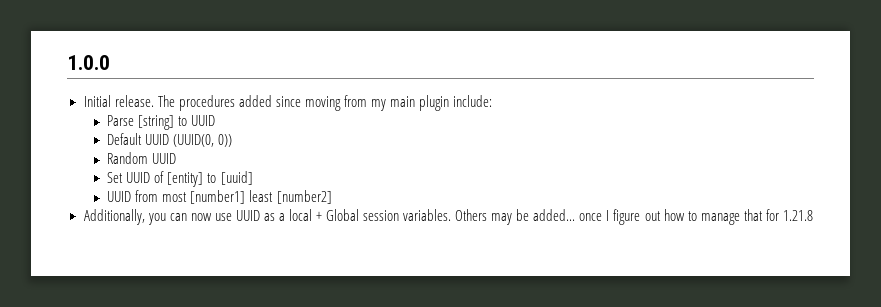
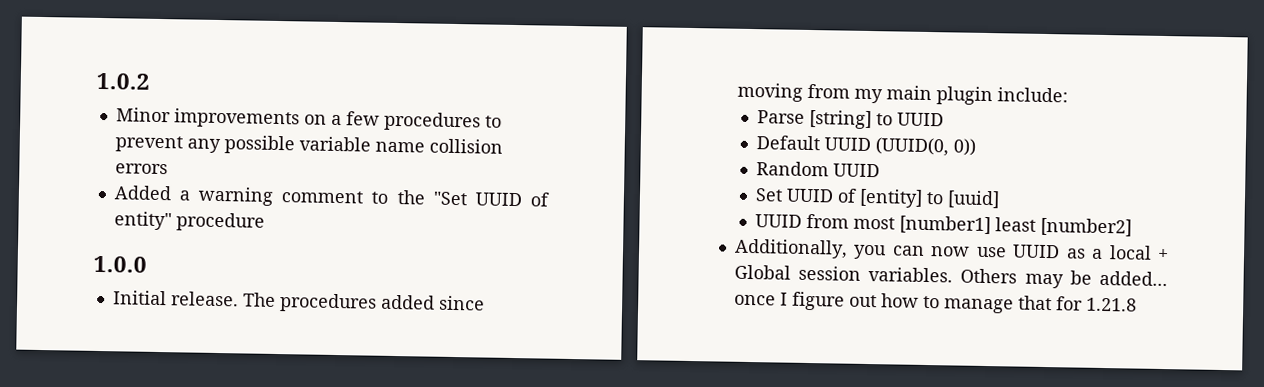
(67, 62) none -> [96,72,150,90] [115,107,502,132] [114,135,503,155] [114,163,168,175] [113,185,550,207] [113,211,265,232] 1.0.2 // Minor improvements on a few procedures to prevent any possible variable name collision errors // Added a warning comment to the "Set UUID of entity" procedure //

